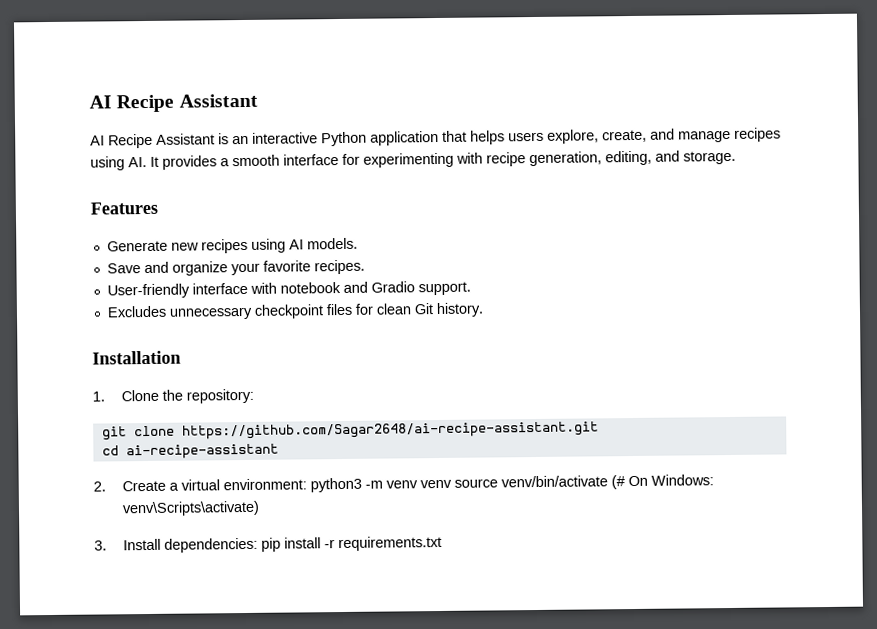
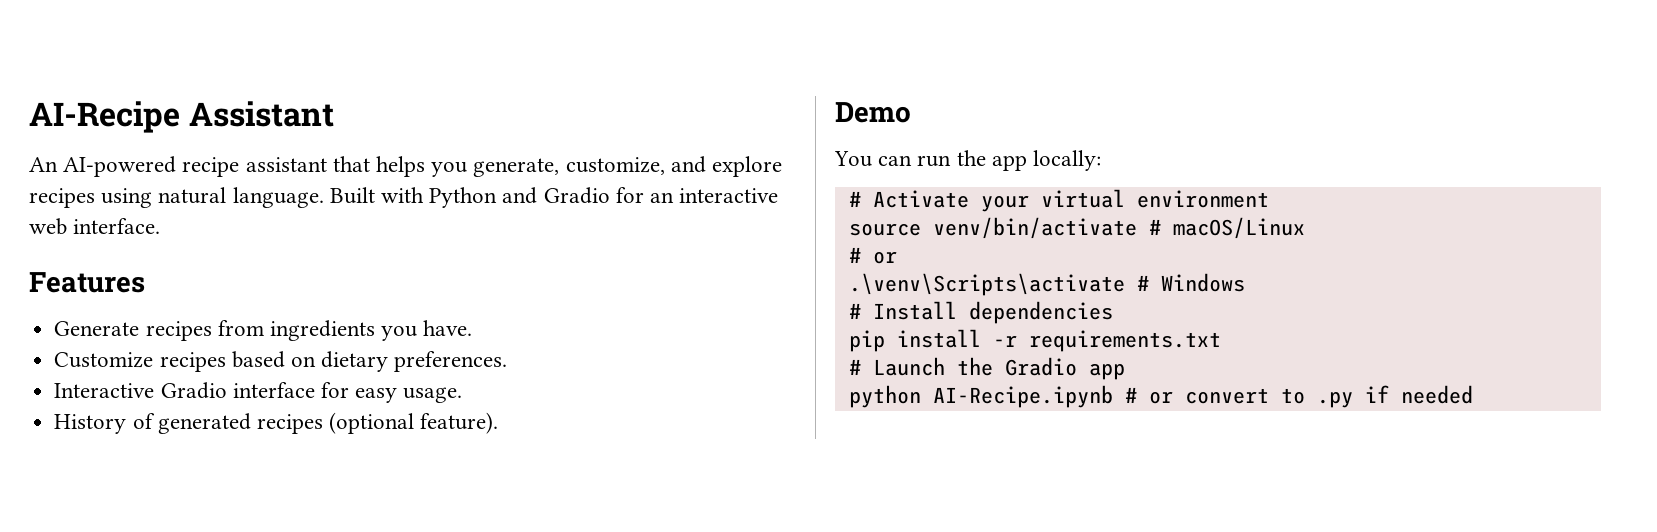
[89,94,175,113] AI Recipe -> [29,101,180,133] AI-Recipe
[90,127,781,149] [90,150,736,171] [90,201,158,215] [106,237,358,254] [106,259,365,276] [106,281,471,299] [106,302,484,320] [92,350,181,365] [92,388,254,404] [101,421,599,441] [101,443,279,460] [93,474,714,493] [121,500,260,517] [94,535,442,553] AI Recipe Assistant is an interactive Python application that helps users explore, create, and manage recipes using AI. It provides a smooth interface for experimenting with recipe generation, editing, and storage. // Features // Generate new recipes using AI models. // Save and organize your favorite recipes. // User-friendly interface with notebook and Gradio support. // Excludes unnecessary checkpoint files for clean Git history. // Installation // 1. Clone the repository: // git clone https://github.com/Sagar2648/ai-recipe-assistant.git // cd ai-recipe-assistant // 2. Create a virtual environment: python3 -m venv venv source venv/bin/activate (# On Windows: venv\Scripts\activate) // 3. Install dependencies: pip install -r requirements.txt -> [29,156,783,177] [29,187,779,208] [29,218,161,235] [29,272,145,293] [54,320,473,341] [54,351,508,372] [54,382,463,403] [54,412,499,434] [835,102,911,123] [834,150,1102,171] [848,189,1269,212] [848,217,1305,239] [848,247,897,264] [848,273,1245,296] [848,301,1113,324] [848,329,1221,352] [848,357,1125,380] [848,385,1473,408] An AI-powered recipe assistant that helps you generate, customize, and explore recipes using natural language. Built with Python and Gradio for an interactive web interface. // Features // Generate recipes from ingredients you have. // Customize recipes based on dietary preferences. // Interactive Gradio interface for easy usage. // History of generated recipes (optional feature). // Demo // You can run the app locally: // # Activate your virtual environment // source venv/bin/activate # macOS/Linux // # or // .\venv\Scripts\activate # Windows // # Install dependencies // pip install -r requirements.txt // # Launch the Gradio app // python AI-Recipe.ipynb # or convert to .py if needed

